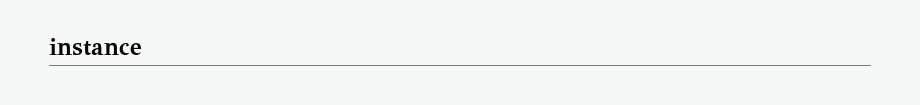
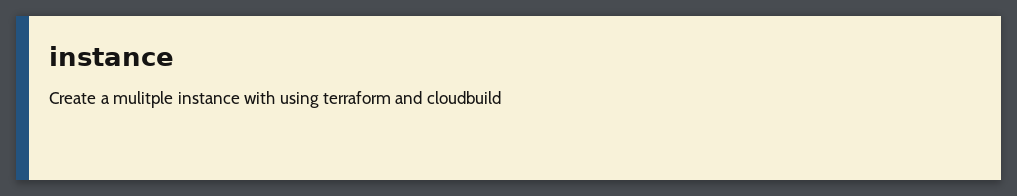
[49,38,142,56] instance -> [49,46,174,66] [49,91,501,108] instance // Create a mulitple instance with using terraform and cloudbuild

